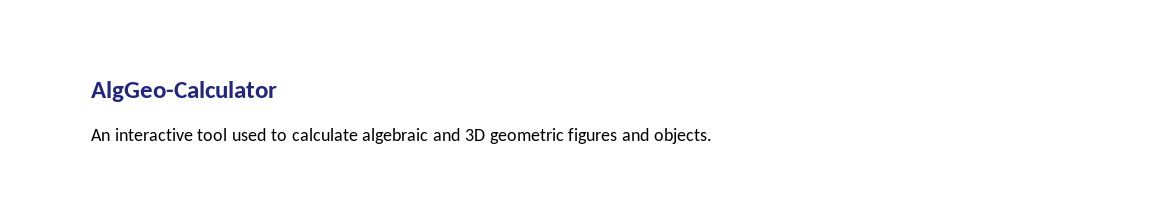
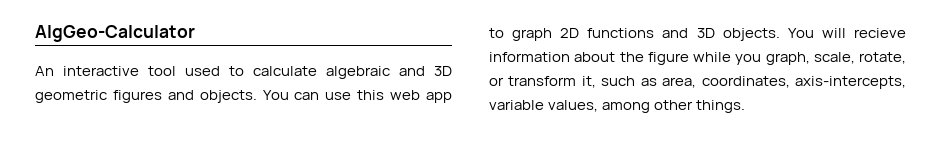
(712, 136) none -> [262,90,453,103] [489,28,906,41] [489,52,906,65] [489,76,906,89] [489,100,746,113] You can use this web app to graph 2D functions and 3D objects. You will recieve information about the figure while you graph, scale, rotate, or transform it, such as area, coordinates, axis-intercepts, variable values, among other things.

